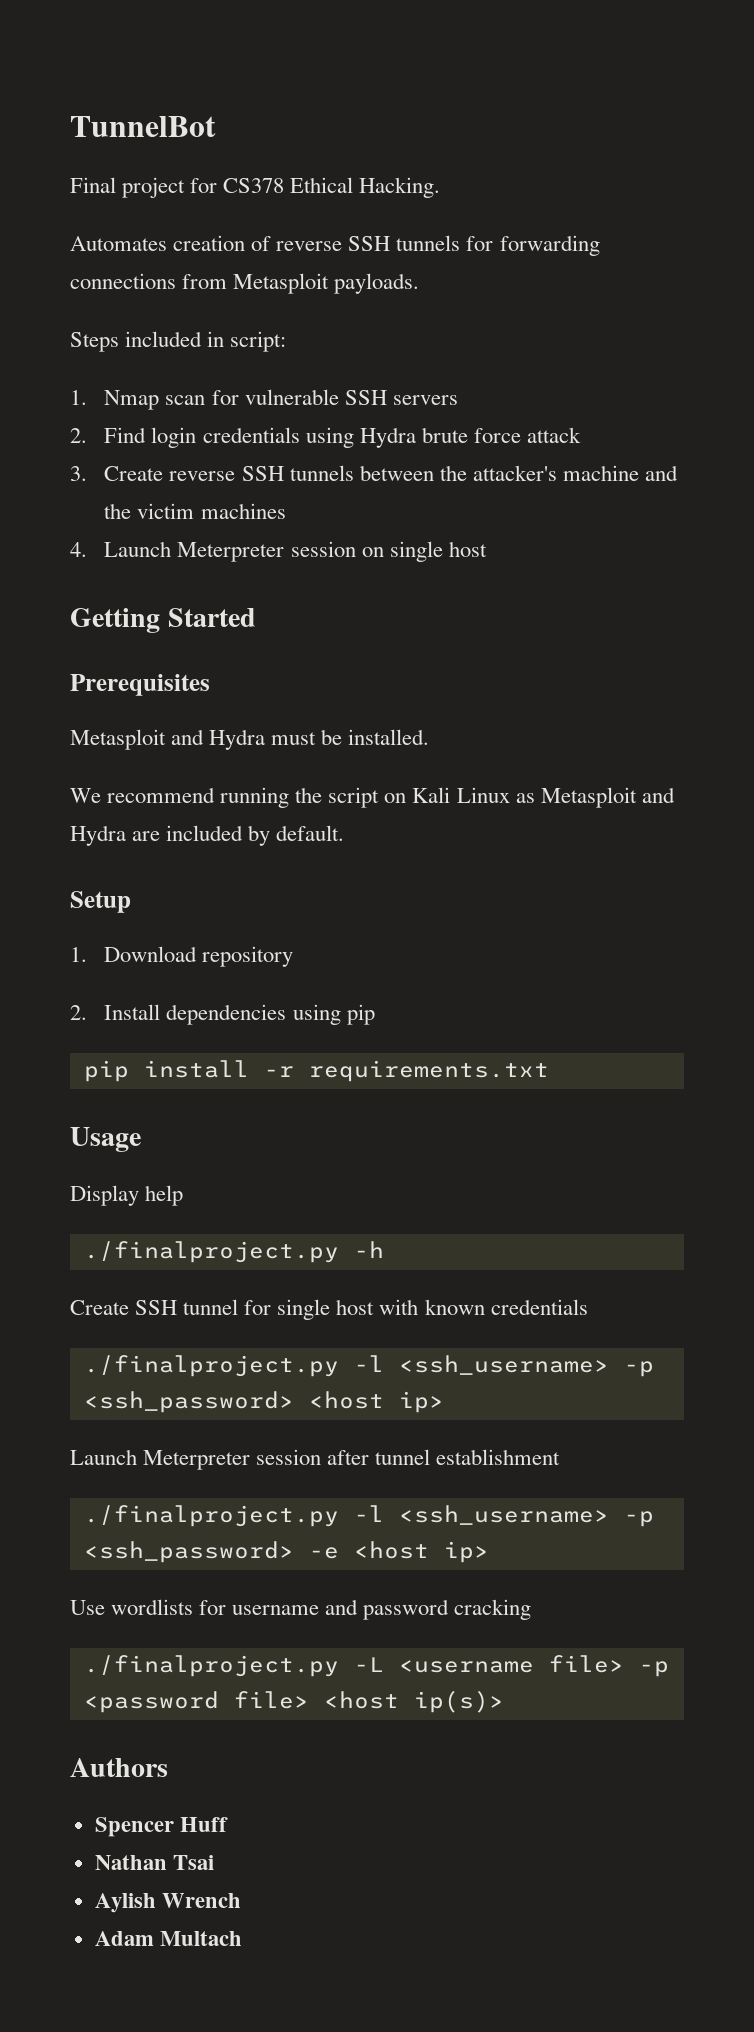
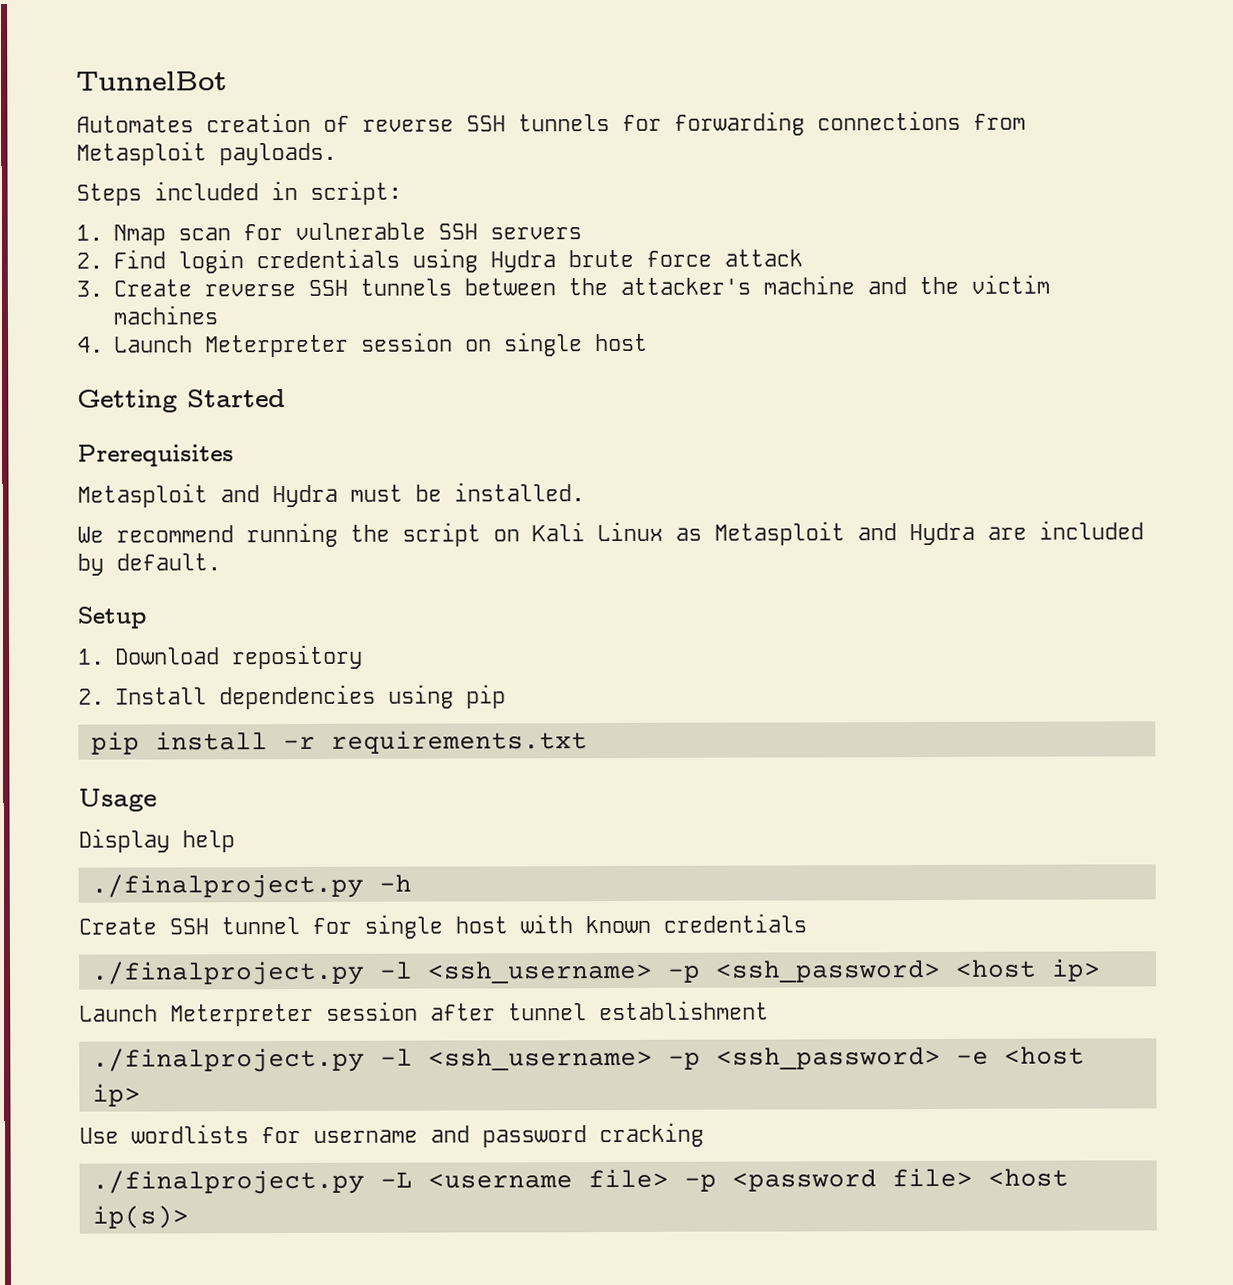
[70,177,441,198] // Final project for CS378 Ethical Hacking. -> (228, 81) none
[70,1758,168,1777] [94,1817,228,1837] [94,1855,214,1870] [94,1893,241,1913] [94,1931,242,1946] // Authors // Spencer Huff // Nathan Tsai // Aylish Wrench // Adam Multach -> (189, 1217) none

